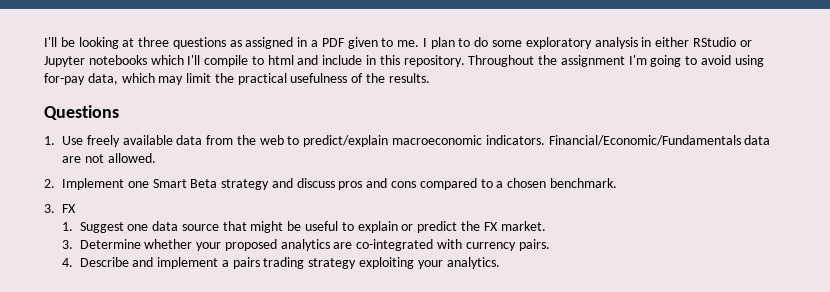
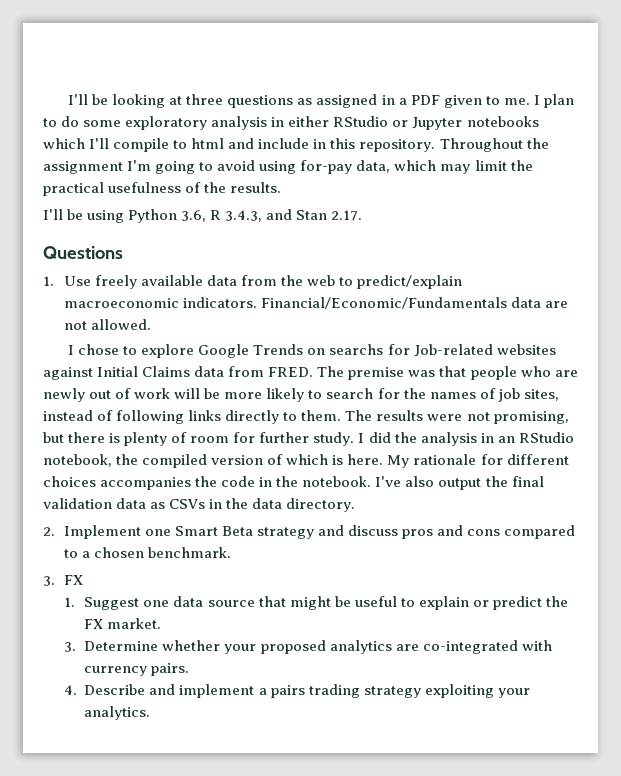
(430, 78) none -> [43,209,363,223] // I'll be using Python 3.6, R 3.4.3, and Stan 2.17.
(156, 158) none -> [68,344,556,358] [43,366,578,380] [43,388,559,402] [43,410,569,424] [43,432,574,446] [43,454,569,468] [43,476,544,490] [43,498,356,512] // I chose to explore Google Trends on searchs for Job-related websites against Initial Claims data from FRED. The premise was that people who are newly out of work will be more likely to search for the names of job sites, instead of following links directly to them. The results were not promising, but there is plenty of room for further study. I did the analysis in an RStudio notebook, the compiled version of which is here. My rationale for different choices accompanies the code in the notebook. I've also output the final validation data as CSVs in the data directory.

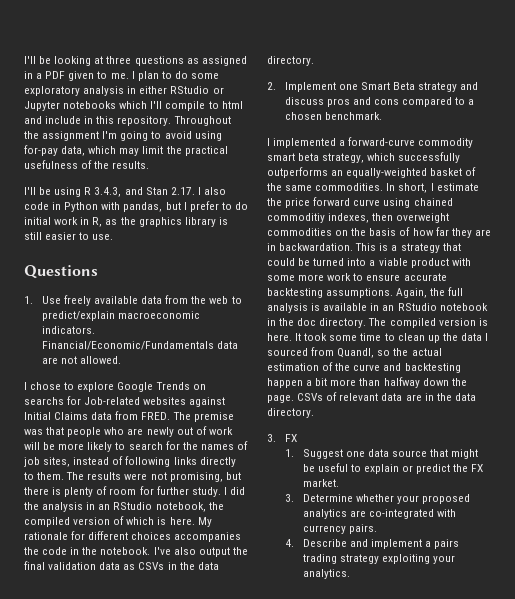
[128,209,207,223] Python 3.6, -> (82, 192) none
(363, 215) none -> [197,187,226,195] [24,201,248,212] [24,217,228,227] [24,232,114,240] I also code in Python with pandas, but I prefer to do initial work in R, as the graphics library is still easier to use.
(231, 552) none -> [267,137,474,148] [267,152,461,163] [267,167,477,178] [267,183,479,193] [267,197,453,208] [267,213,450,223] [267,227,491,238] [267,243,461,253] [267,258,471,268] [267,273,447,281] [267,287,464,298] [267,303,488,313] [267,318,488,328] [267,333,489,343] [267,347,442,358] [267,362,461,373] [267,377,467,388] [267,392,476,403] [267,408,314,418] // I implemented a forward-curve commodity smart beta strategy, which successfully outperforms an equally-weighted basket of the same commodities. In short, I estimate the price forward curve using chained commoditiy indexes, then overweight commodities on the basis of how far they are in backwardation. This is a strategy that could be turned into a viable product with some more work to ensure accurate backtesting assumptions. Again, the full analysis is available in an RStudio notebook in the doc directory. The compiled version is here. It took some time to clean up the data I sourced from Quandl, so the actual estimation of the curve and backtesting happen a bit more than halfway down the page. CSVs of relevant data are in the data directory.

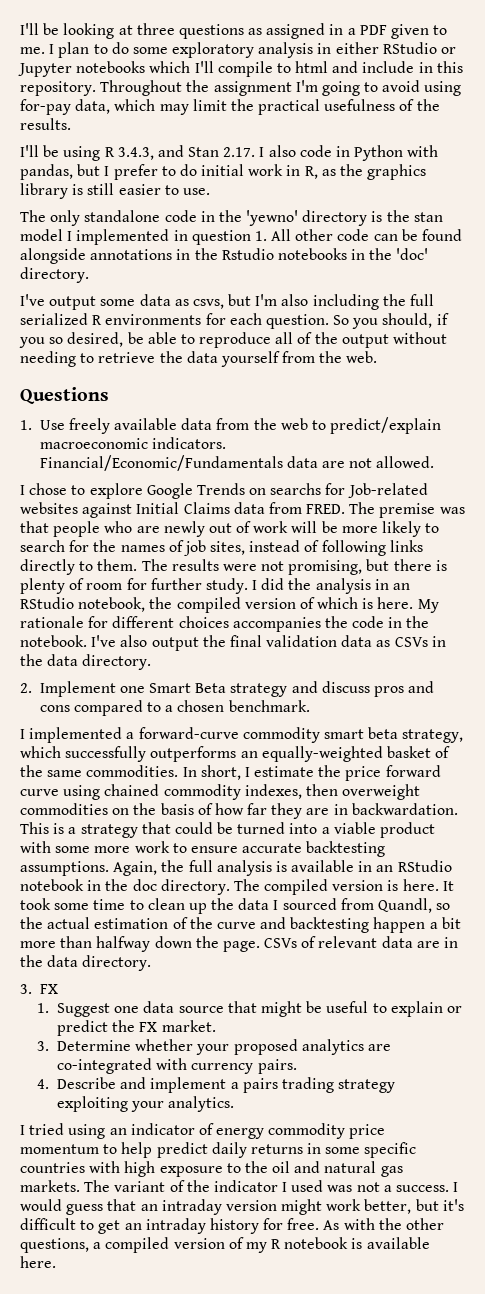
(114, 237) none -> [20,210,443,226] [20,229,463,245] [20,248,429,264] [20,267,89,283] [20,294,435,310] [20,313,449,329] [19,332,448,348] [20,351,378,367] // The only standalone code in the 'yewno' directory is the stan model I implemented in question 1. All other code can be found alongside annotations in the Rstudio notebooks in the 'doc' directory. // I've output some data as csvs, but I'm also including the full serialized R environments for each question. So you should, if you so desired, be able to reproduce all of the output without needing to retrieve the data yourself from the web.
[267,213,325,223] commoditiy -> [163,784,241,800] commodity
(350, 574) none -> [20,1123,386,1139] [20,1142,417,1158] [20,1161,403,1177] [20,1180,459,1192] [20,1199,464,1215] [20,1218,445,1234] [20,1237,430,1253] [20,1256,56,1268] // I tried using an indicator of energy commodity price momentum to help predict daily returns in some specific countries with high exposure to the oil and natural gas markets. The variant of the indicator I used was not a success. I would guess that an intraday version might work better, but it's difficult to get an intraday history for free. As with the other questions, a compiled version of my R notebook is available here.

